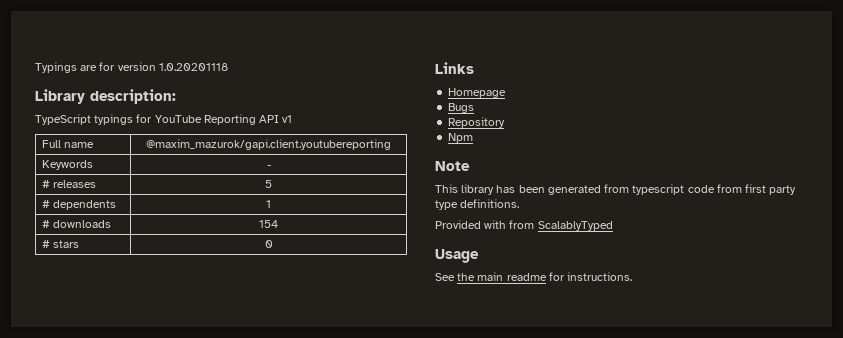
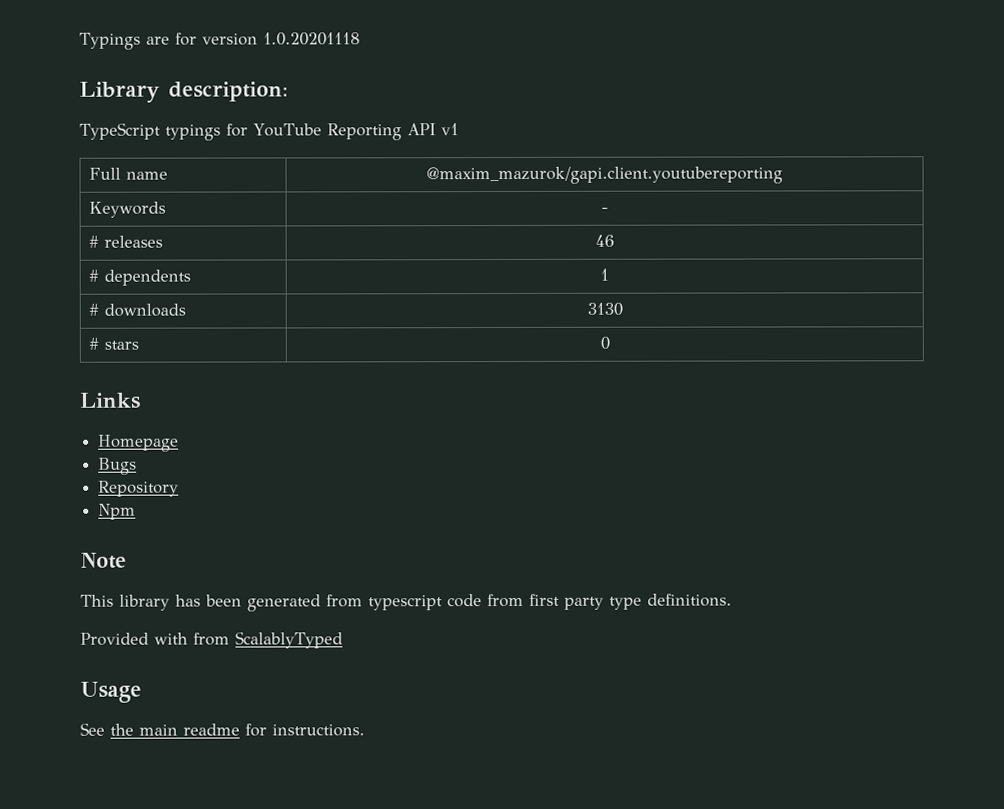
[265,180,272,188] 5 -> [594,234,615,247] 46
[259,220,278,228] 154 -> [586,302,623,316] 3130

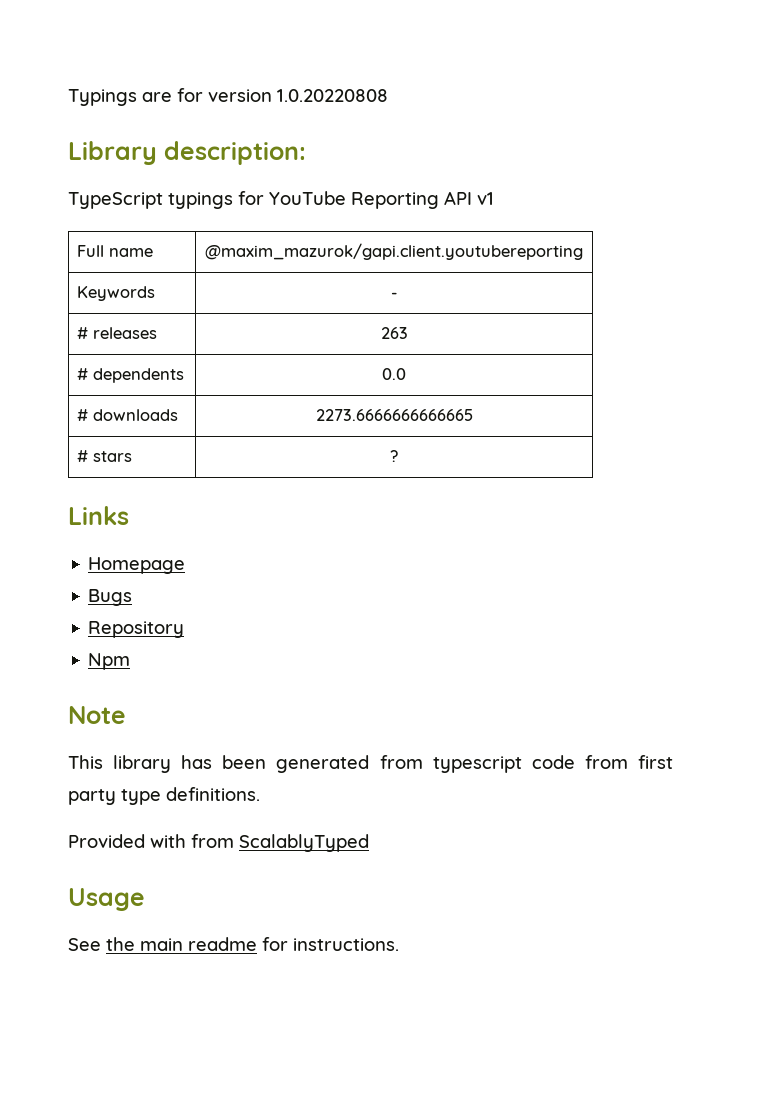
[262,32,360,46] 1.0.20201118 -> [277,89,388,102] 1.0.20220808
[594,234,615,247] 46 -> [380,327,408,339] 263
[600,268,609,281] 1 -> [382,368,406,380] 0.0
[586,302,623,316] 3130 -> [315,409,473,421] 2273.6666666666665
[599,336,610,350] 0 -> [390,450,398,462] ?

